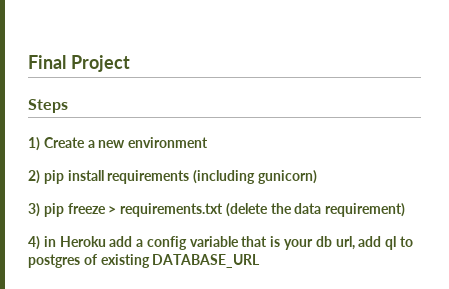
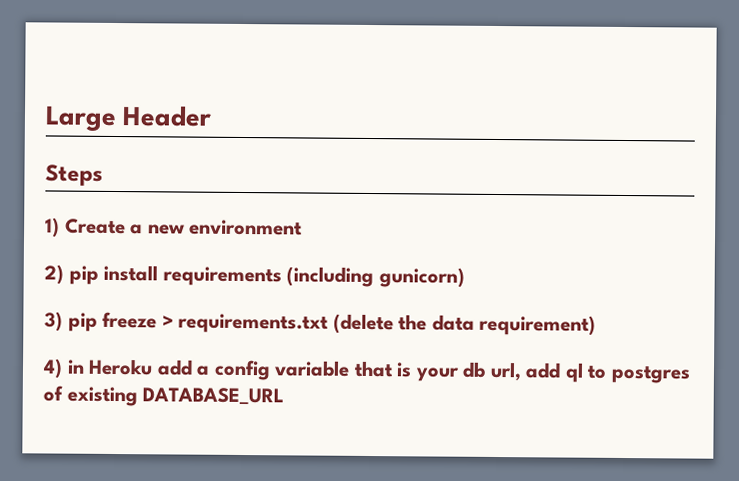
[28,55,130,72] Final Project -> [45,105,213,133] Large Header

